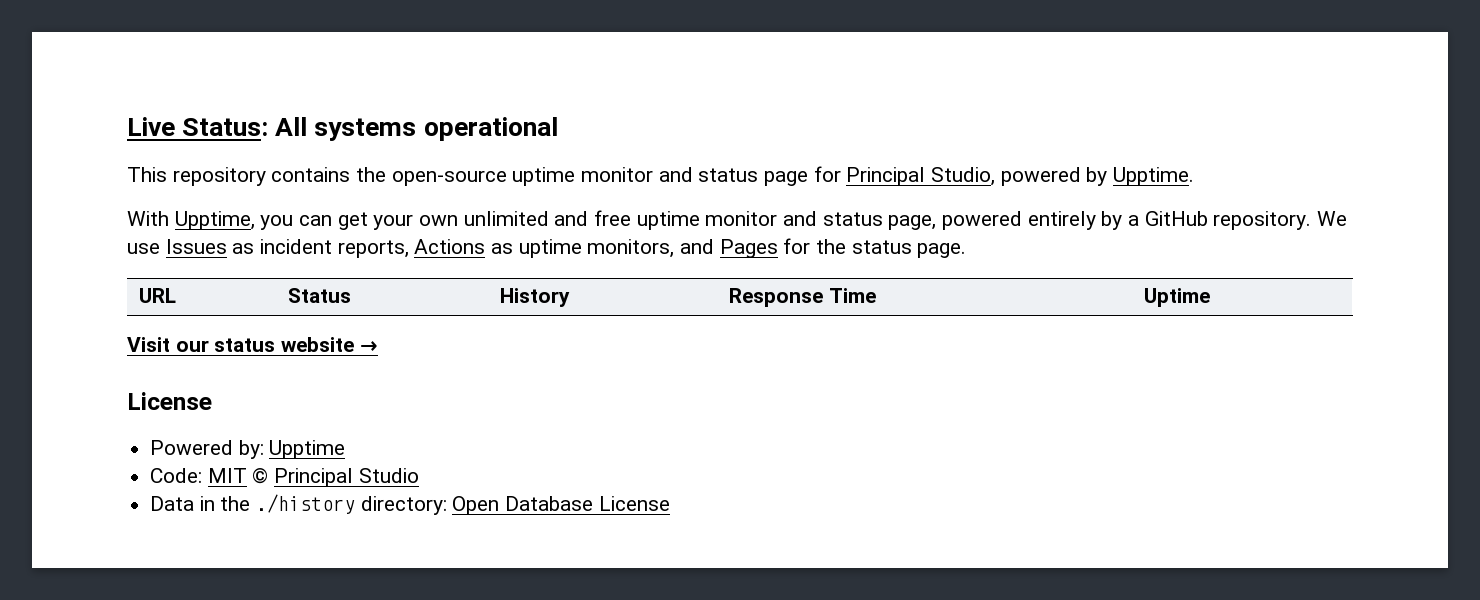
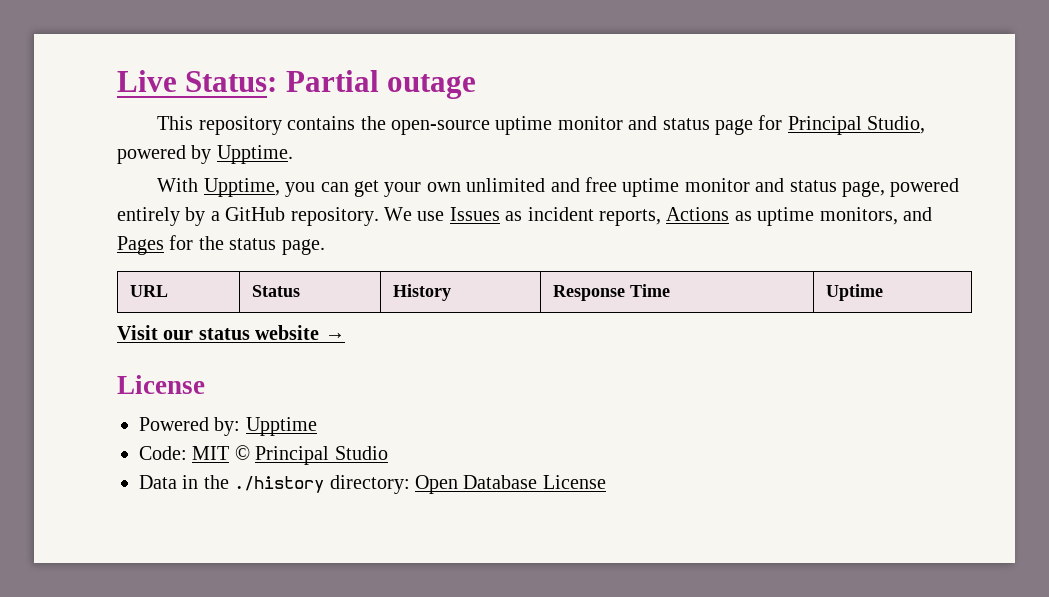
[275,117,558,141] All systems operational -> [285,70,477,99] Partial outage

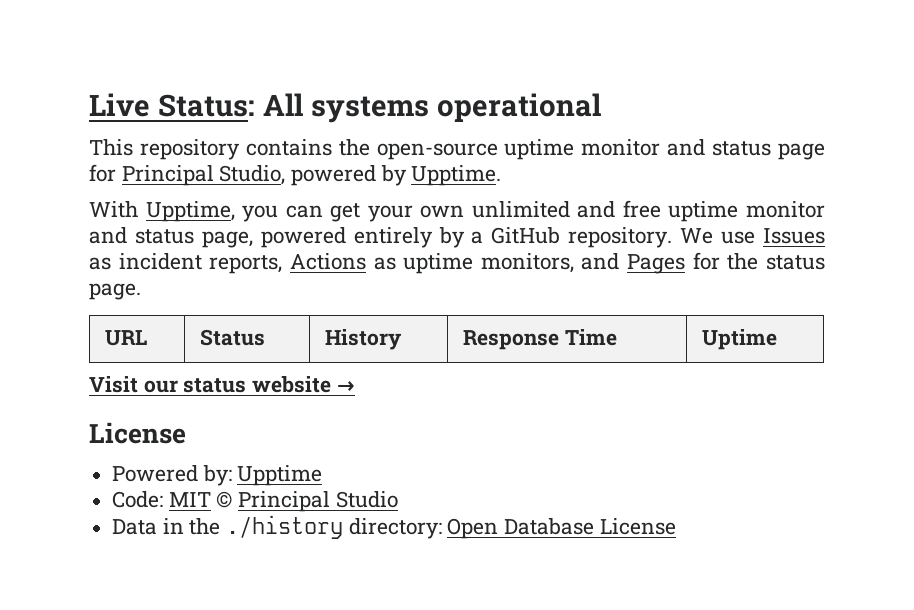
[285,70,477,99] Partial outage -> [262,93,601,123] All systems operational

